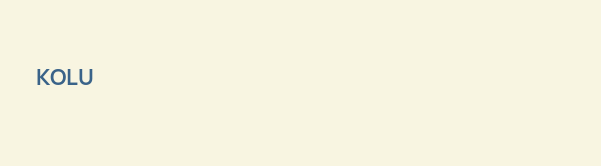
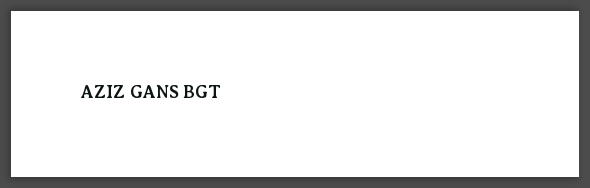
[36,69,94,85] KOLU -> [80,85,222,98] AZIZ GANS BGT

